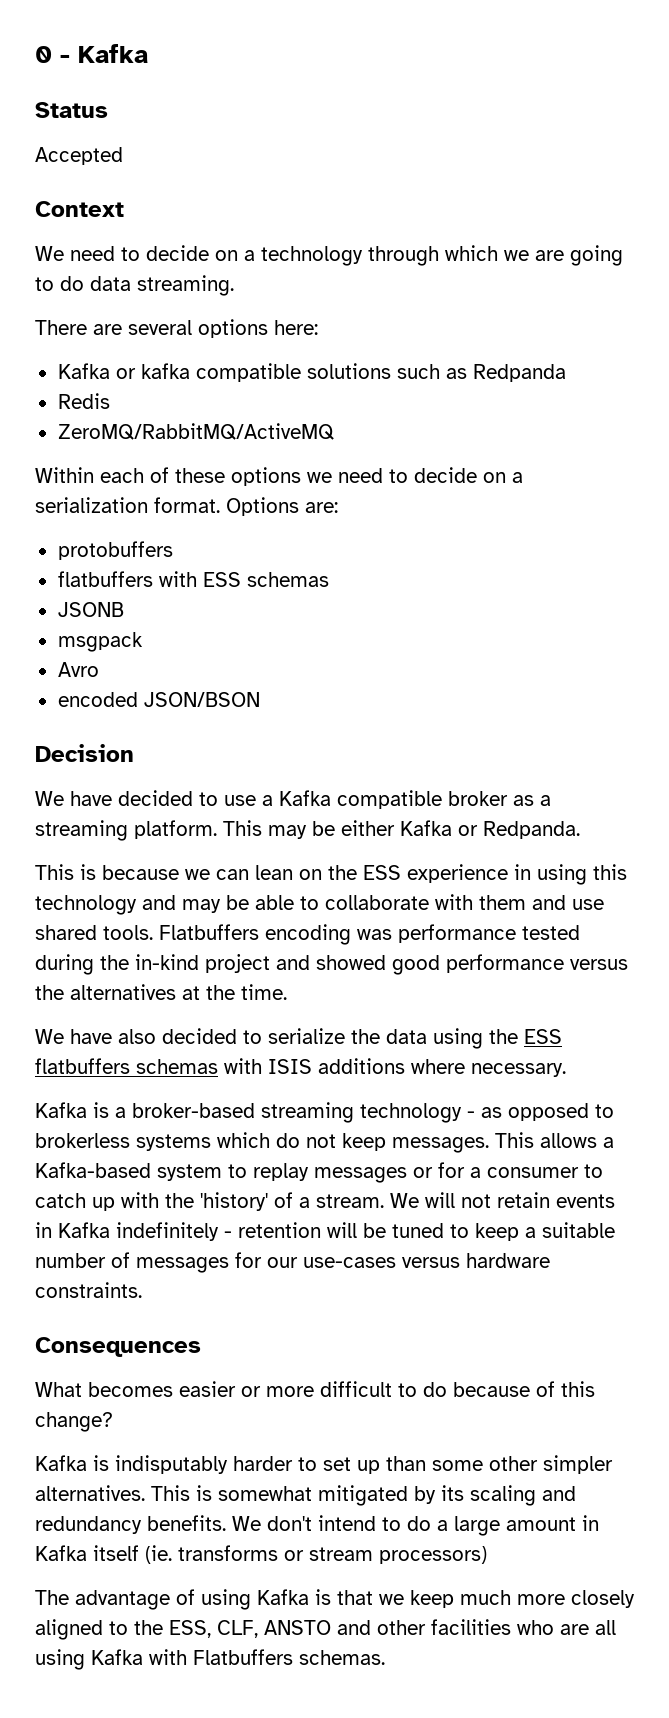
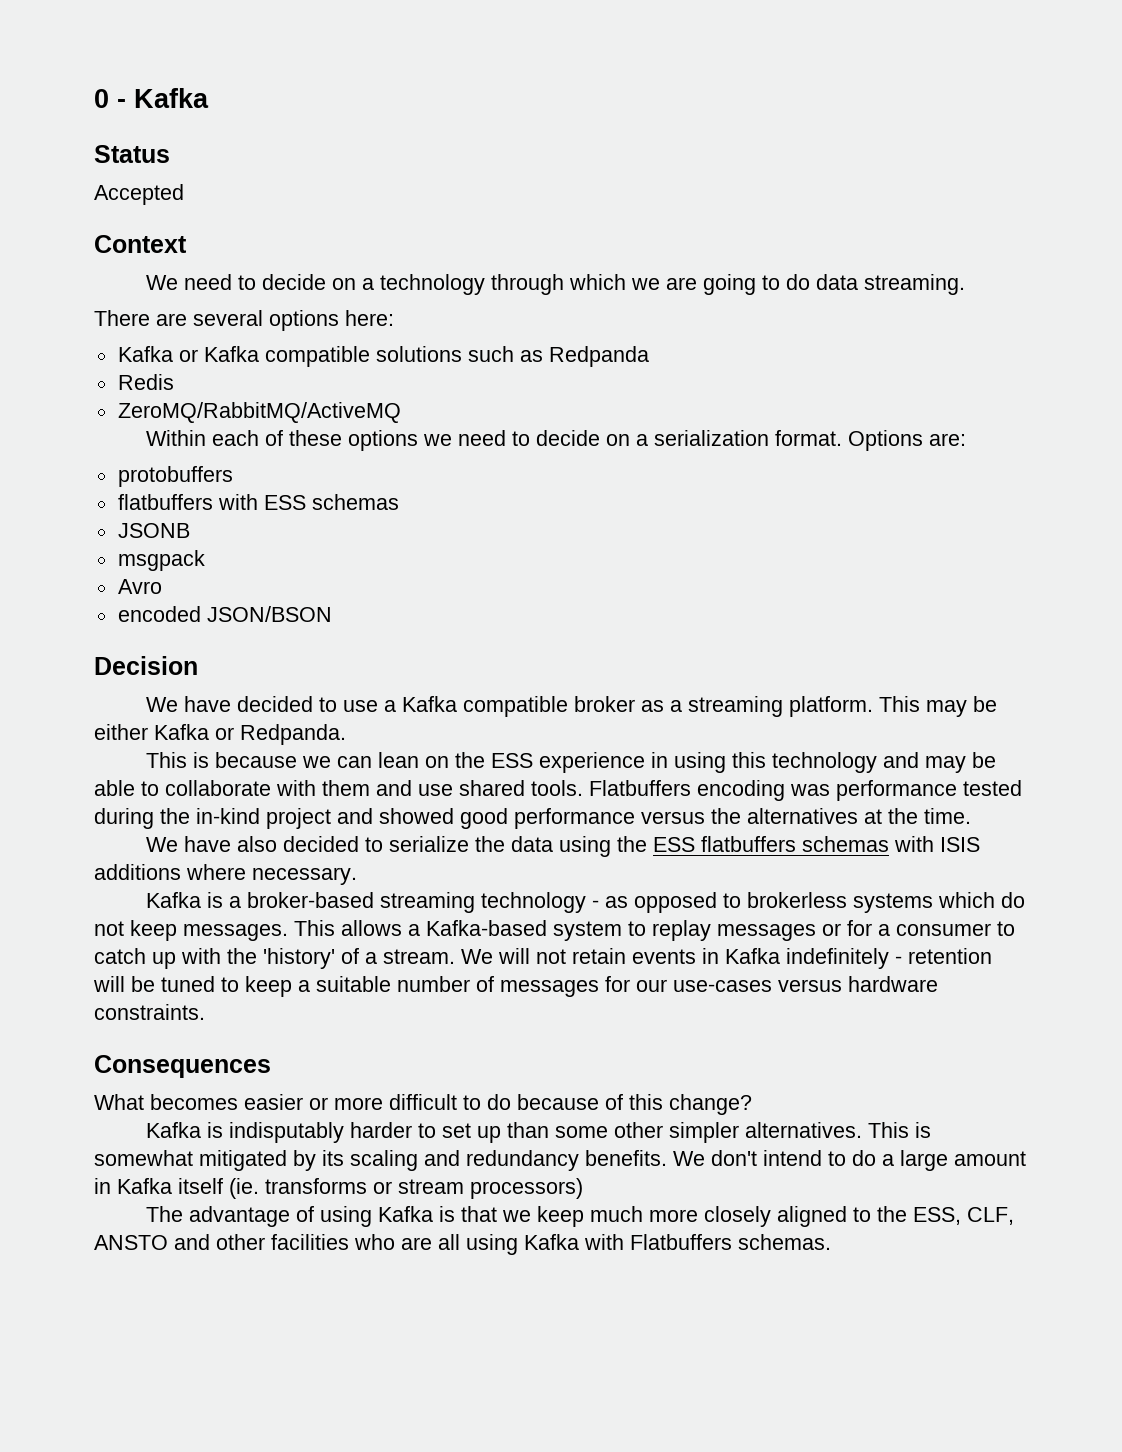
[140,363,190,379] kafka -> [203,346,259,362] Kafka

